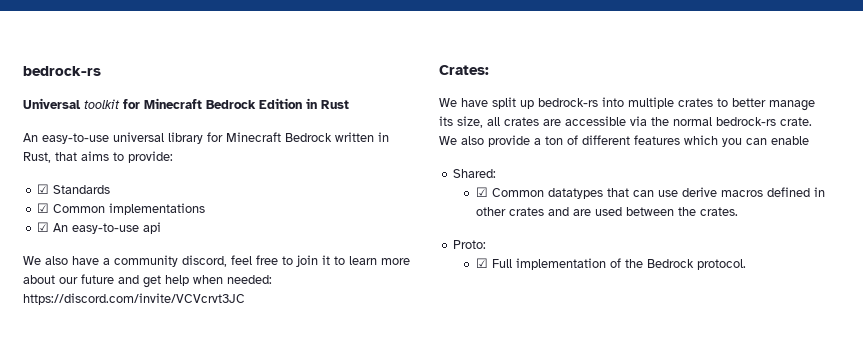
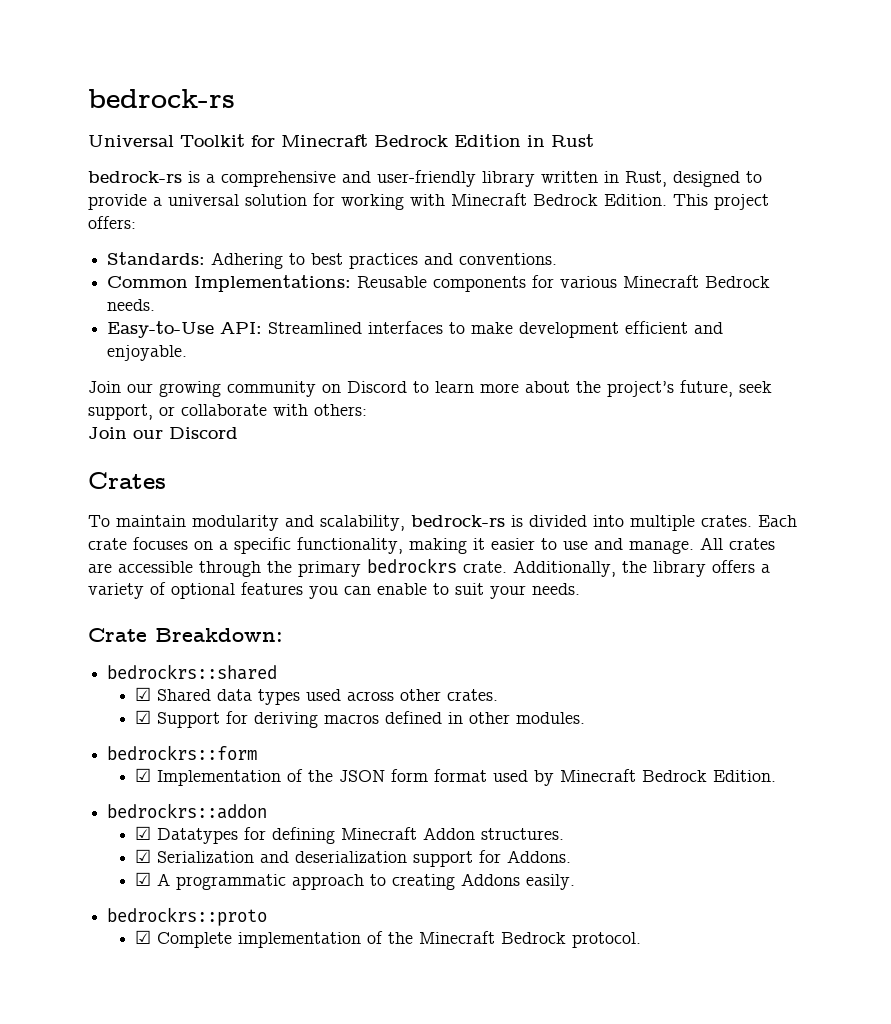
[84,99,120,109] toolkit -> [180,134,245,147] Toolkit
[23,132,389,144] [23,151,173,163] [37,184,111,194] [37,203,206,215] [37,222,162,234] [23,255,410,267] [23,274,272,288] [23,293,245,305] [439,65,489,75] [439,97,815,111] [439,116,812,128] [439,135,809,147] [453,169,497,178] [475,187,825,199] [475,207,738,216] [453,240,487,249] [475,258,512,268] An easy-to-use universal library for Minecraft Bedrock written in Rust, that aims to provide: // ☑ Standards // ☑ Common implementations // ☑ An easy-to-use api // We also have a community discord, feel free to join it to learn more about our future and get help when needed: https://discord.com/invite/VCVcrvt3JC // Crates: // We have split up bedrock-rs into multiple crates to better manage its size, all crates are accessible via the normal bedrock-rs crate. We also provide a ton of different features which you can enable // Shared: // ☑ Common datatypes that can use derive macros defined in other crates and are used between the crates. // Proto: // ☑ Full -> [88,170,762,187] [88,193,769,210] [88,216,136,229] [107,252,558,269] [107,275,771,292] [107,299,156,311] [107,321,724,338] [107,345,188,361] [88,380,772,397] [88,404,367,420] [88,427,238,439] [88,472,166,489] [88,515,797,531] [88,537,775,554] [88,558,770,577] [88,582,580,599] [88,628,283,642] [107,664,278,680] [135,687,499,705] [135,710,586,728] [107,745,258,760] [135,768,777,786] [107,803,268,819] [135,826,565,844] [135,849,572,867] [135,872,576,890] [107,907,268,926] [135,930,233,948] bedrock-rs is a comprehensive and user-friendly library written in Rust, designed to provide a universal solution for working with Minecraft Bedrock Edition. This project offers: // Standards: Adhering to best practices and conventions. // Common Implementations: Reusable components for various Minecraft Bedrock needs. // Easy-to-Use API: Streamlined interfaces to make development efficient and enjoyable. // Join our growing community on Discord to learn more about the project’s future, seek support, or collaborate with others: // Join our Discord // Crates // To maintain modularity and scalability, bedrock-rs is divided into multiple crates. Each crate focuses on a specific functionality, making it easier to use and manage. All crates are accessible through the primary bedrockrs crate. Additionally, the library offers a variety of optional features you can enable to suit your needs. // Crate Breakdown: // bedrockrs::shared // ☑ Shared data types used across other crates. // ☑ Support for deriving macros defined in other modules. // bedrockrs::form // ☑ Implementation of the JSON form format used by Minecraft Bedrock Edition. // bedrockrs::addon // ☑ Datatypes for defining Minecraft Addon structures. // ☑ Serialization and deserialization support for Addons. // ☑ A programmatic approach to creating Addons easily. // bedrockrs::proto // ☑ Complete
(643, 263) none -> [419,931,496,944] Minecraft

